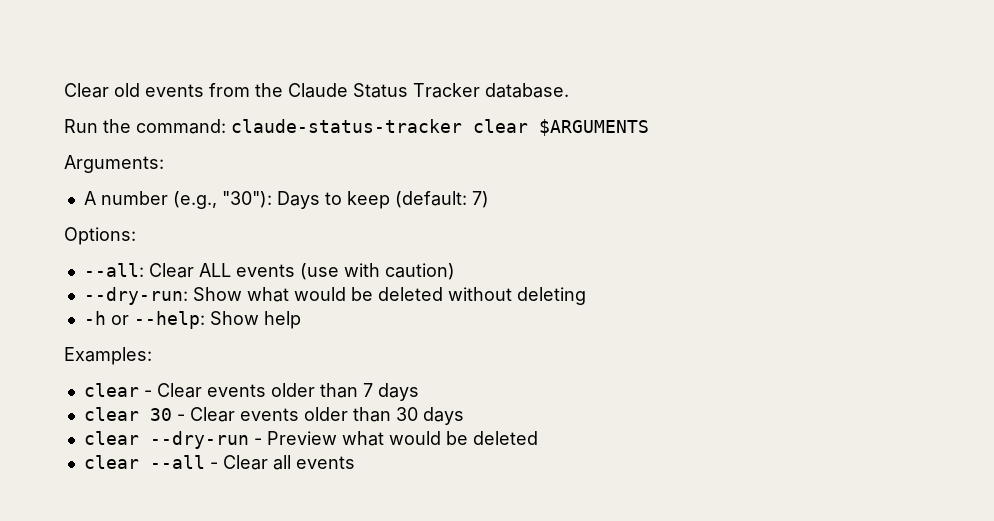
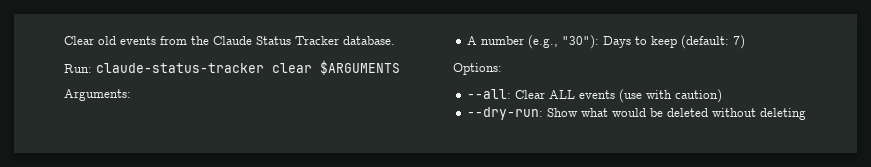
[64,119,226,134] Run the command: -> [64,64,92,73] Run:
[83,311,301,329] [64,347,152,365] [83,383,419,401] [83,407,464,425] [83,431,538,449] [83,455,355,470] // -h or --help: Show help // Examples: // clear - Clear events older than 7 days // clear 30 - Clear events older than 30 days // clear --dry-run - Preview what would be deleted // clear --all - Clear all events -> (807, 114) none

